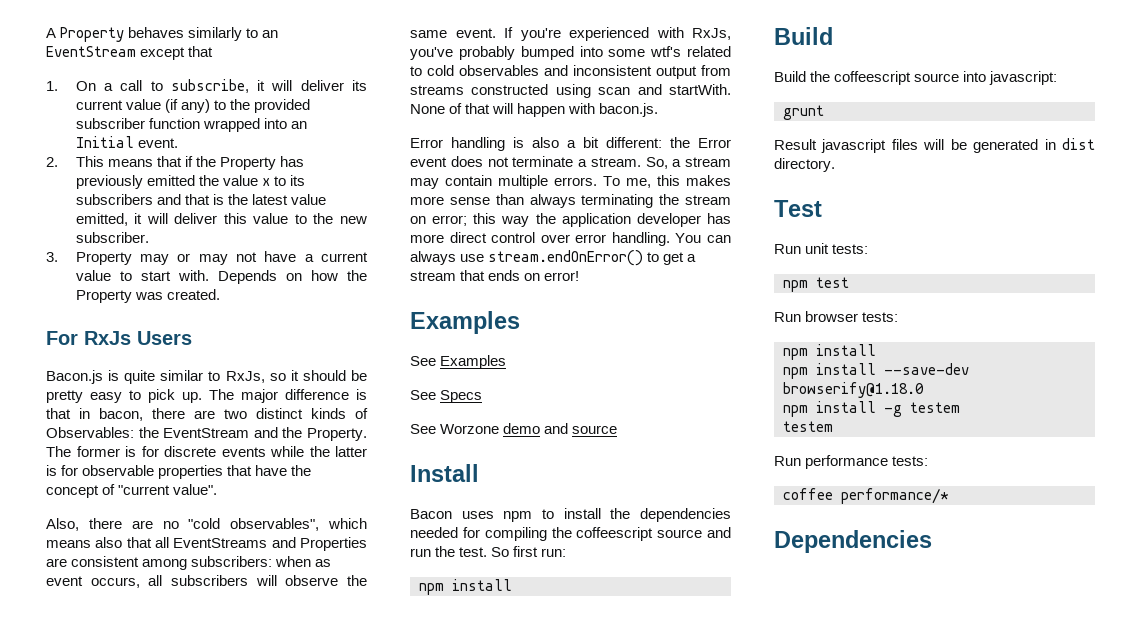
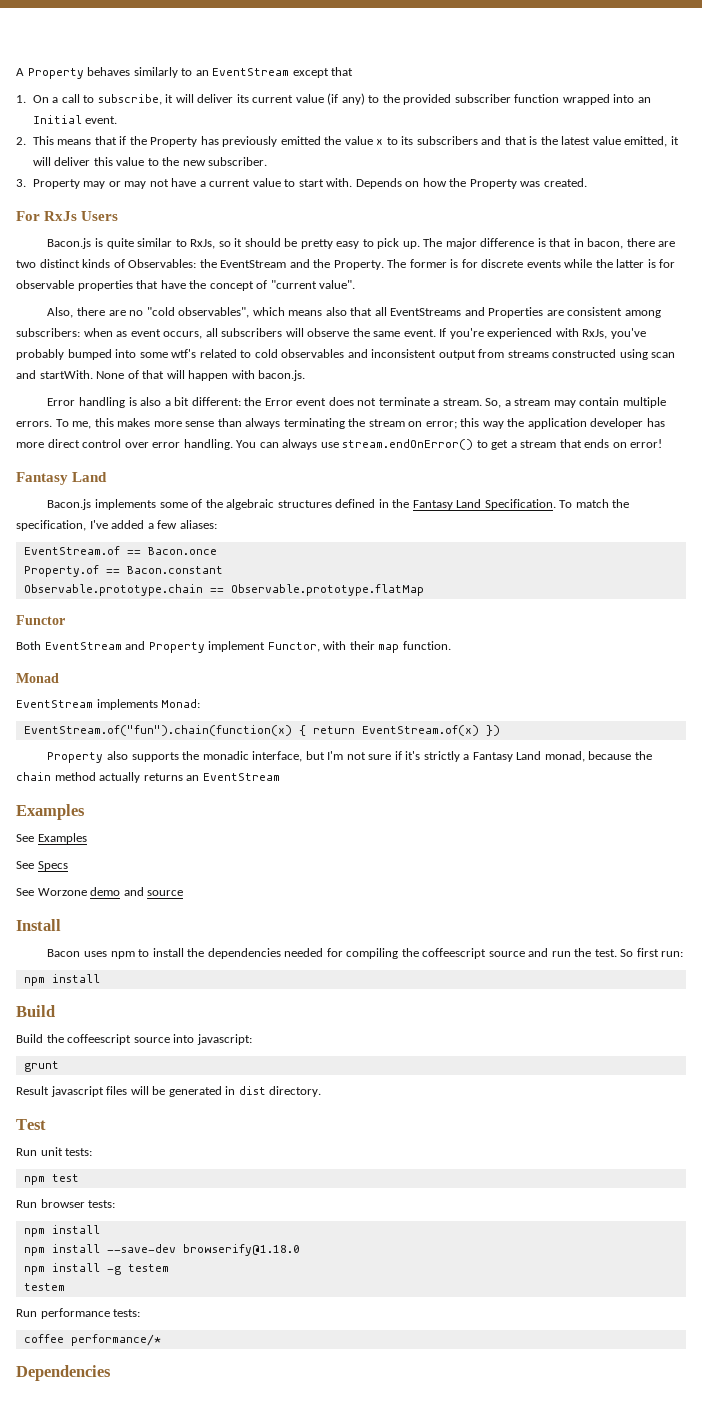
(580, 276) none -> [16,472,108,485] [47,499,630,510] [16,520,217,531] [23,546,217,555] [23,565,223,577] [23,584,424,596] [16,615,65,625] [16,641,451,653] [16,673,59,683] [16,699,201,710] [23,725,500,736] [47,751,652,763] [16,772,280,783] // Fantasy Land // Bacon.js implements some of the algebraic structures defined in the Fantasy Land Specification. To match the specification, I've added a few aliases: // EventStream.of == Bacon.once // Property.of == Bacon.constant // Observable.prototype.chain == Observable.prototype.flatMap // Functor // Both EventStream and Property implement Functor, with their map function. // Monad // EventStream implements Monad: // EventStream.of("fun").chain(function(x) { return EventStream.of(x) }) // Property also supports the monadic interface, but I'm not sure if it's strictly a Fantasy Land monad, because the chain method actually returns an EventStream

